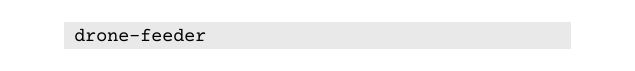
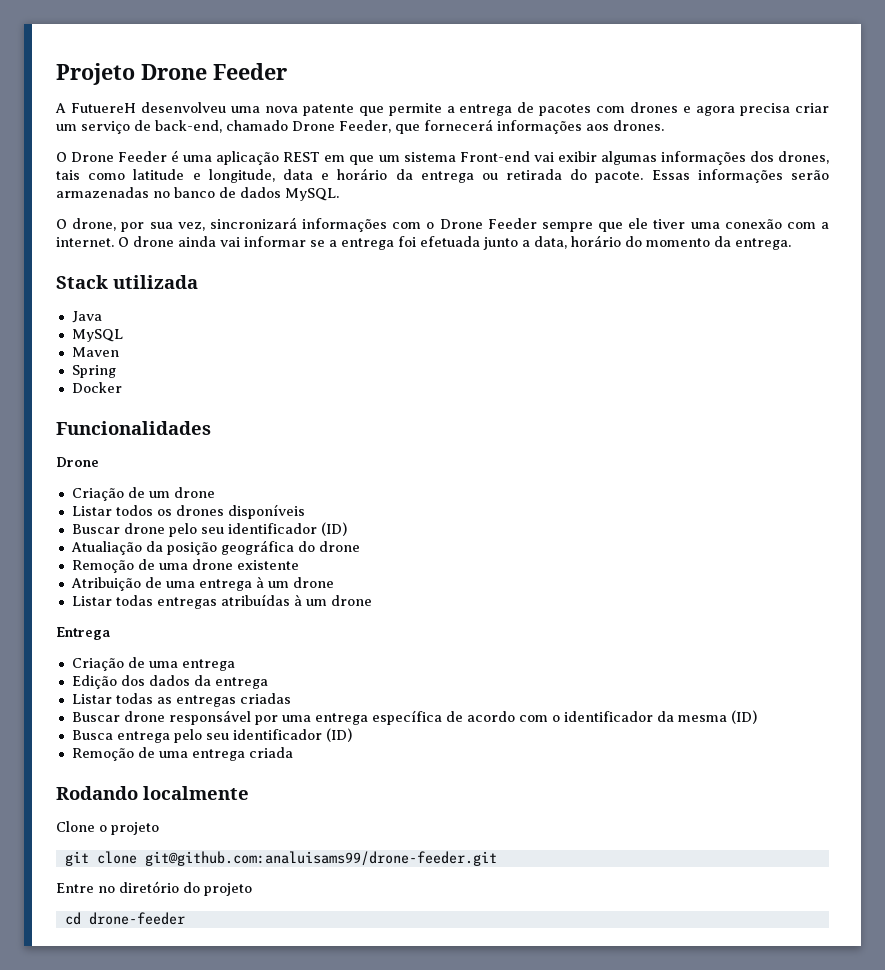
(73, 35) none -> [56,63,287,85] [55,102,830,116] [56,119,664,134] [56,150,829,165] [56,168,829,183] [56,187,339,201] [56,217,829,232] [56,235,791,250] [56,275,198,289] [71,311,102,323] [71,329,123,342] [71,347,119,357] [71,365,116,378] [71,382,122,393] [56,421,211,435] [56,457,99,467] [71,487,215,501] [71,504,305,519] [71,522,347,537] [70,540,360,555] [71,559,299,573] [70,576,334,591] [71,594,372,609] [56,627,110,640] [71,657,235,671] [71,675,268,689] [71,693,291,707] [71,710,757,725] [71,728,352,743] [71,747,293,761] [56,786,249,800] [56,821,159,835] [64,851,497,866] [56,881,252,896] [64,912,81,925] Projeto Drone Feeder // A FutuereH desenvolveu uma nova patente que permite a entrega de pacotes com drones e agora precisa criar um serviço de back-end, chamado Drone Feeder, que fornecerá informações aos drones. // O Drone Feeder é uma aplicação REST em que um sistema Front-end vai exibir algumas informações dos drones, tais como latitude e longitude, data e horário da entrega ou retirada do pacote. Essas informações serão armazenadas no banco de dados MySQL. // O drone, por sua vez, sincronizará informações com o Drone Feeder sempre que ele tiver uma conexão com a internet. O drone ainda vai informar se a entrega foi efetuada junto a data, horário do momento da entrega. // Stack utilizada // Java // MySQL // Maven // Spring // Docker // Funcionalidades // Drone // Criação de um drone // Listar todos os drones disponíveis // Buscar drone pelo seu identificador (ID) // Atualiação da posição geográfica do drone // Remoção de uma drone existente // Atribuição de uma entrega à um drone // Listar todas entregas atribuídas à um drone // Entrega // Criação de uma entrega // Edição dos dados da entrega // Listar todas as entregas criadas // Buscar drone responsável por uma entrega específica de acordo com o identificador da mesma (ID) // Busca entrega pelo seu identificador (ID) // Remoção de uma entrega criada // Rodando localmente // Clone o projeto // git clone git@github.com:analuisams99/drone-feeder.git // Entre no diretório do projeto // cd

